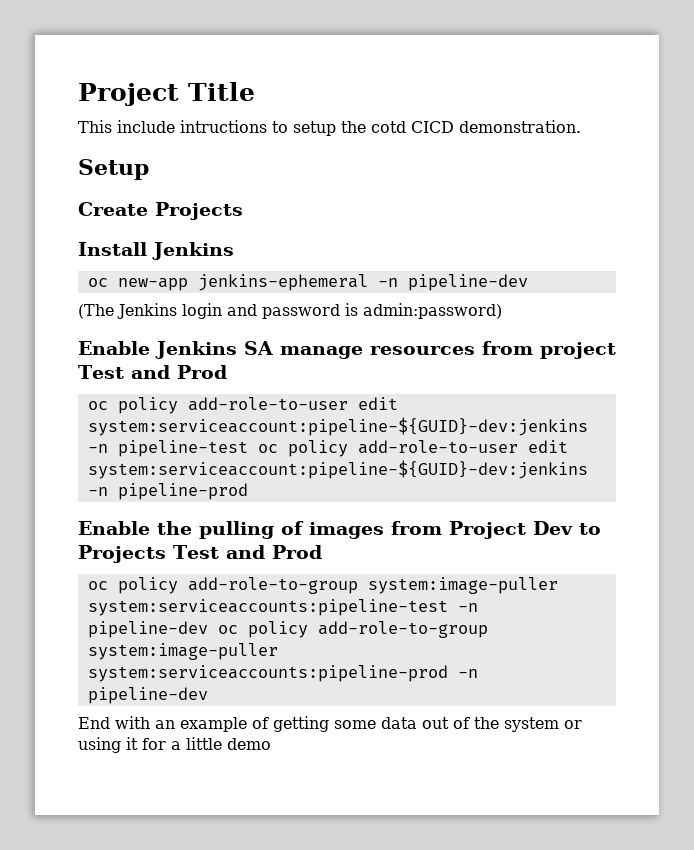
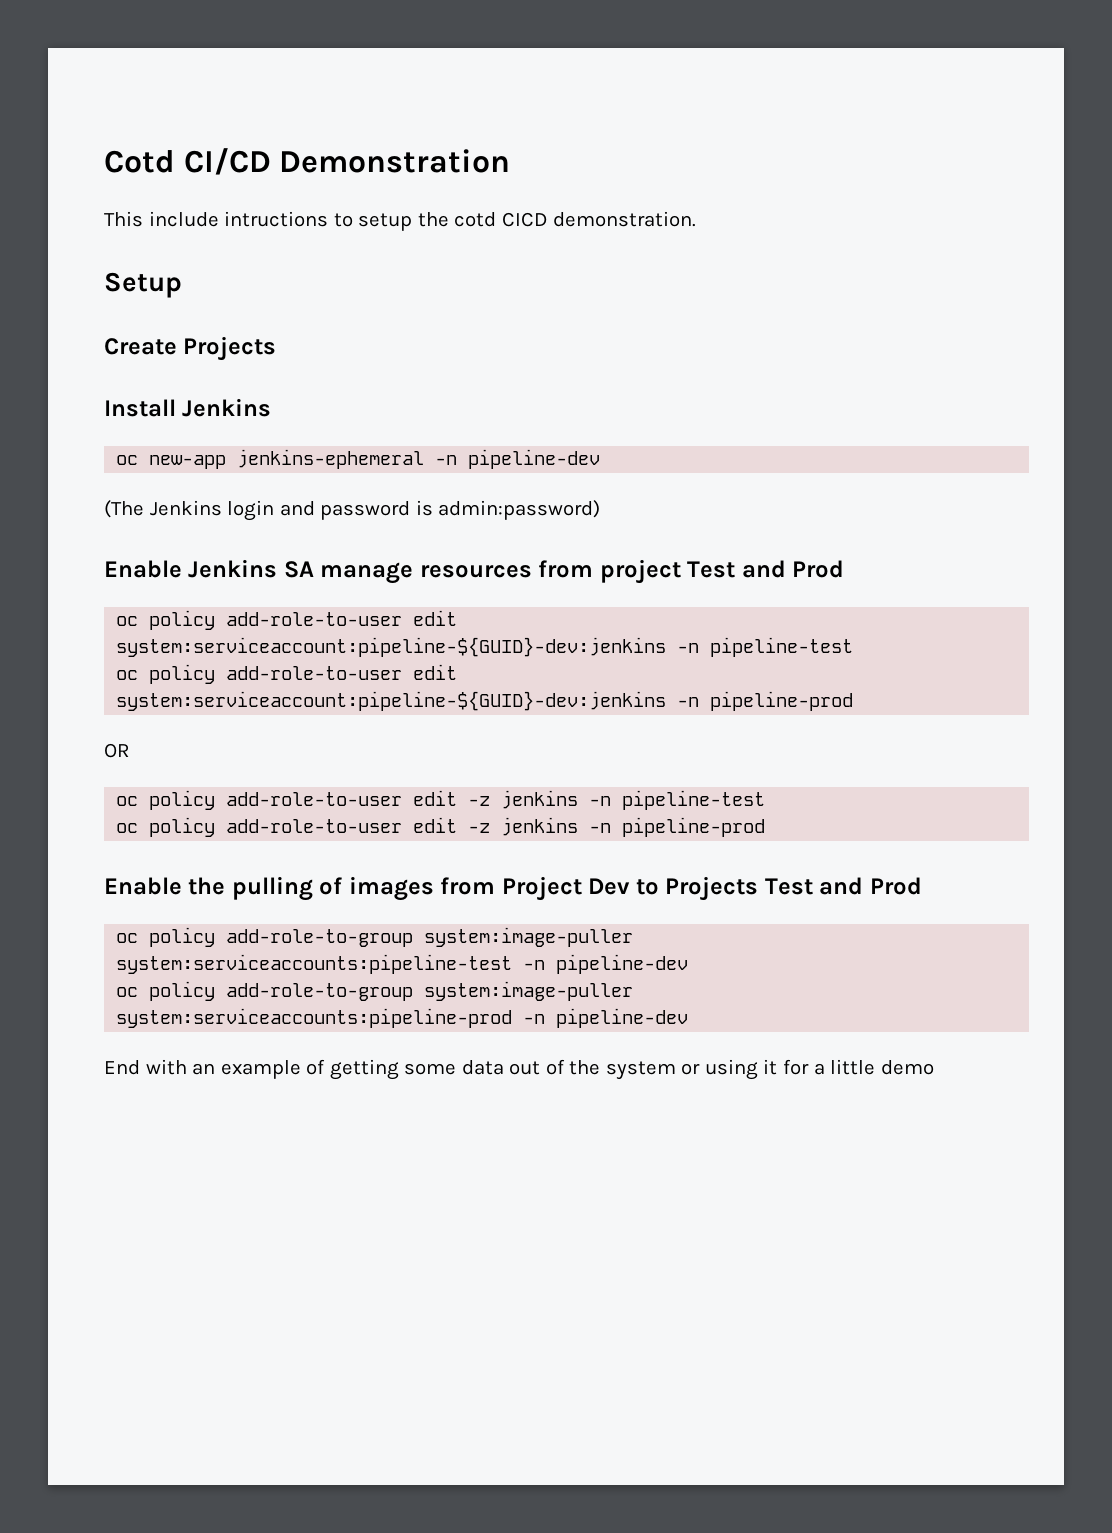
[78,82,255,106] Project Title -> [104,148,511,175] Cotd CI/CD Demonstration
(248, 448) none -> (854, 647) //
(248, 491) none -> [104,743,130,758] [116,790,766,810] [116,817,766,837] // OR // oc policy add-role-to-user edit -z jenkins -n pipeline-test // oc policy add-role-to-user edit -z jenkins -n pipeline-prod
(208, 629) none -> (689, 964) //

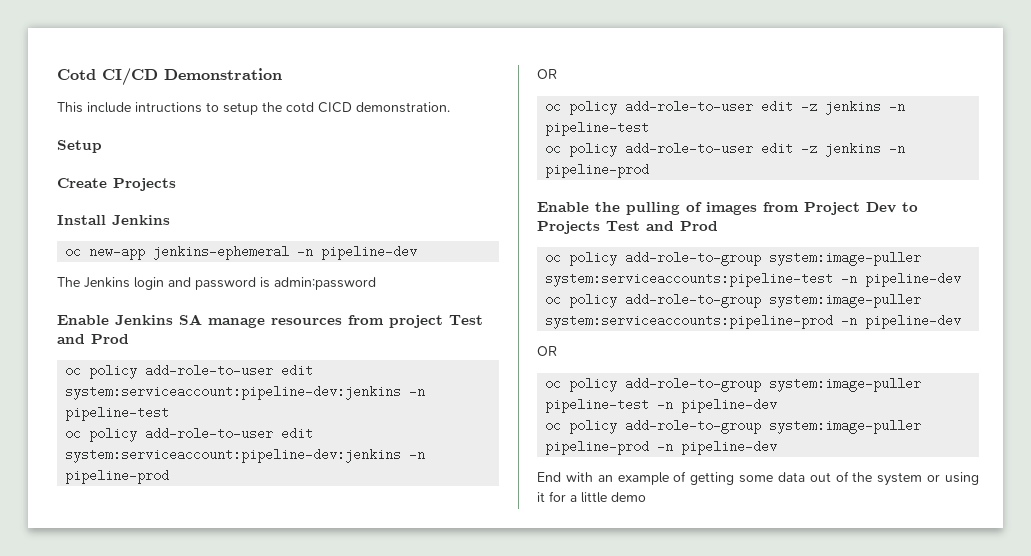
[104,500,144,518] (The -> [57,277,80,287] The
[438,500,601,520] admin:password) -> [274,277,376,290] admin:password
[116,637,854,657] [116,664,458,684] [116,691,667,711] system:serviceaccount:pipeline-${GUID}-dev:jenkins -n pipeline-test // oc policy add-role-to-user edit system:serviceaccount:pipeline-${GUID}-dev:jenkins -> [65,385,426,400] [65,406,170,421] [65,427,314,442] [65,448,402,463] system:serviceaccount:pipeline-dev:jenkins -n pipeline-test // oc policy add-role-to-user edit system:serviceaccount:pipeline-dev:jenkins
(689, 1018) none -> [537,346,557,356] [545,377,922,392] [545,398,778,413] [545,419,922,434] [545,440,778,455] // OR // oc policy add-role-to-group system:image-puller pipeline-test -n pipeline-dev // oc policy add-role-to-group system:image-puller pipeline-prod -n pipeline-dev

